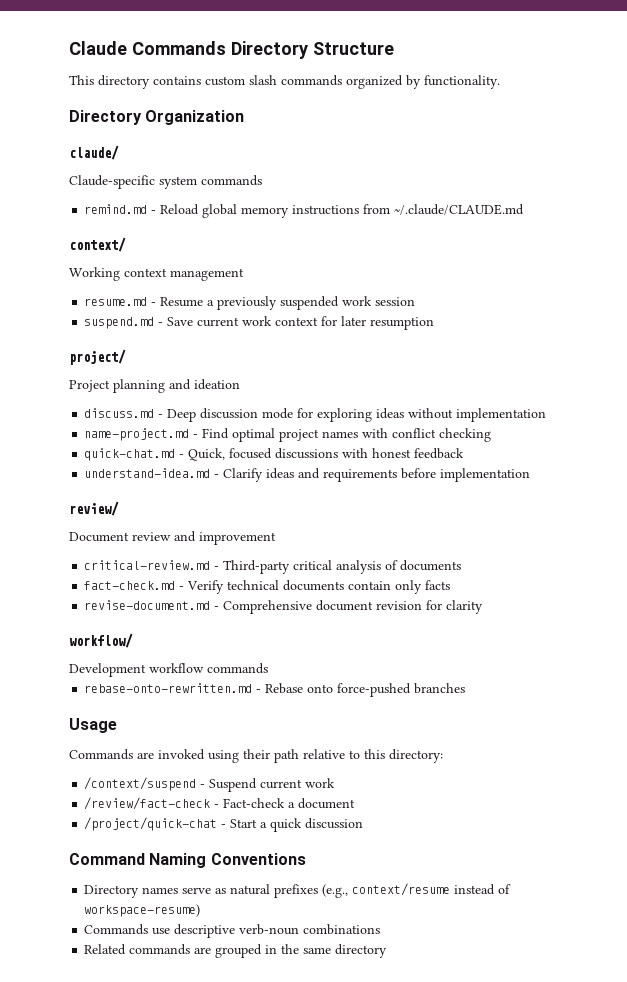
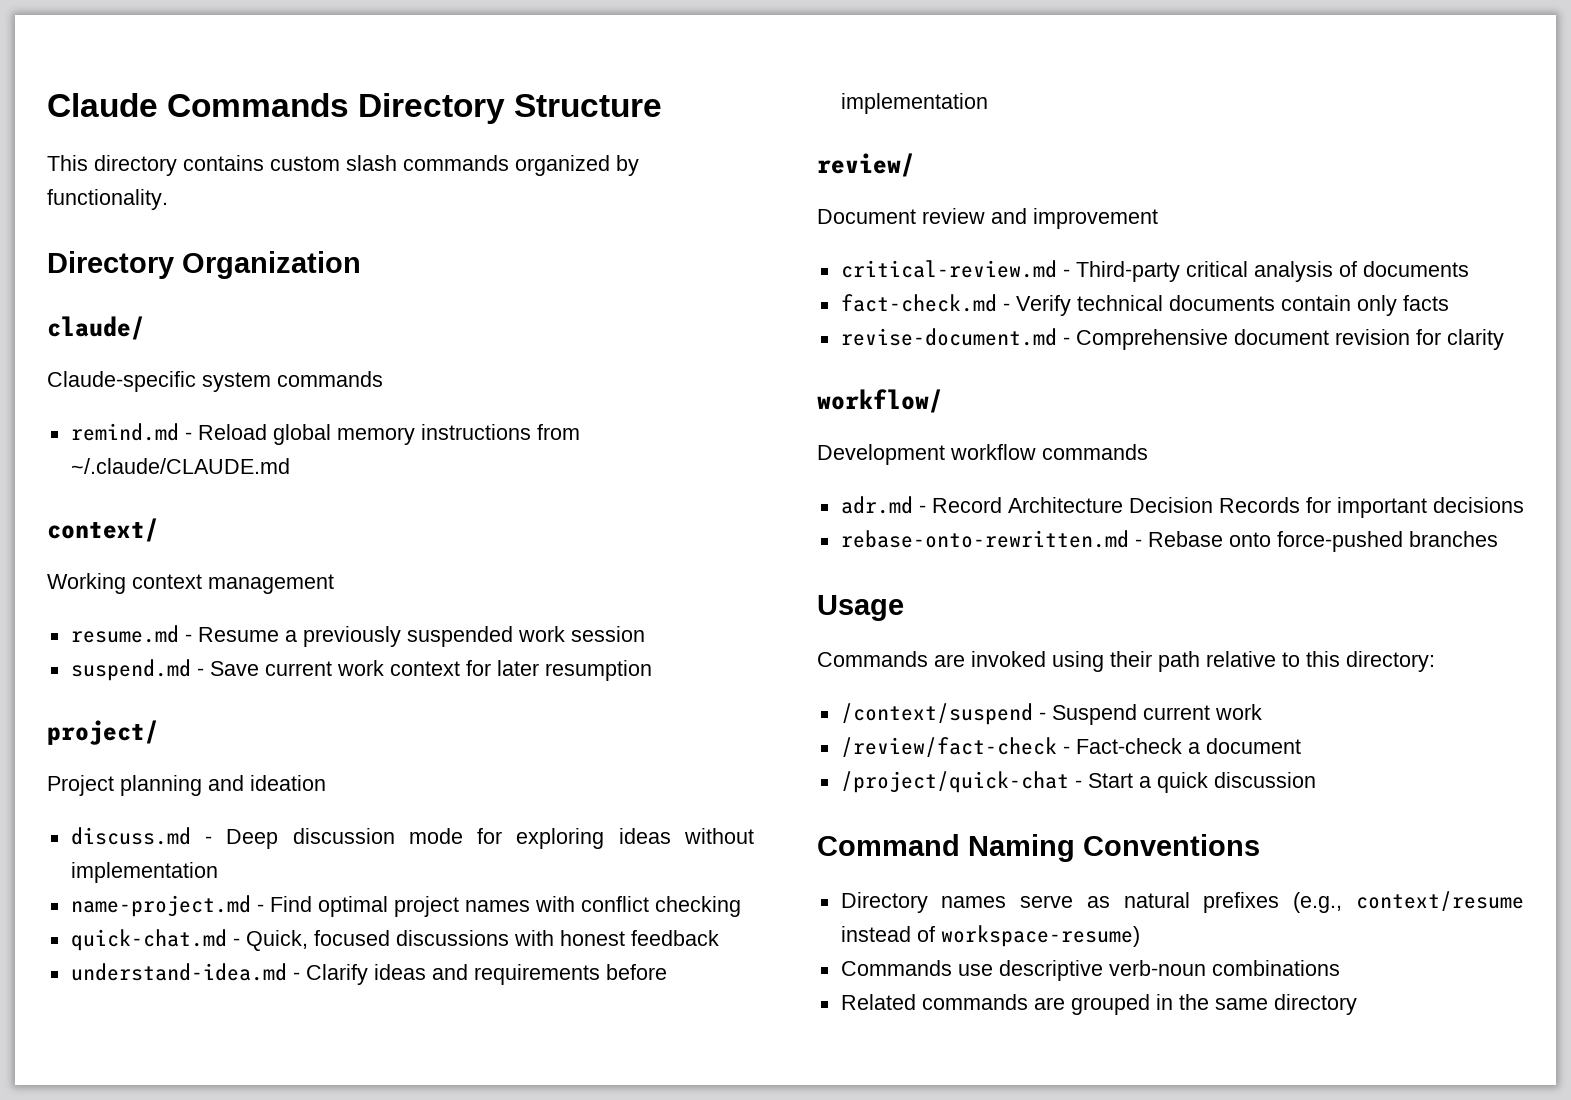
(268, 668) none -> [840,496,1524,518] // adr.md - Record Architecture Decision Records for important decisions

